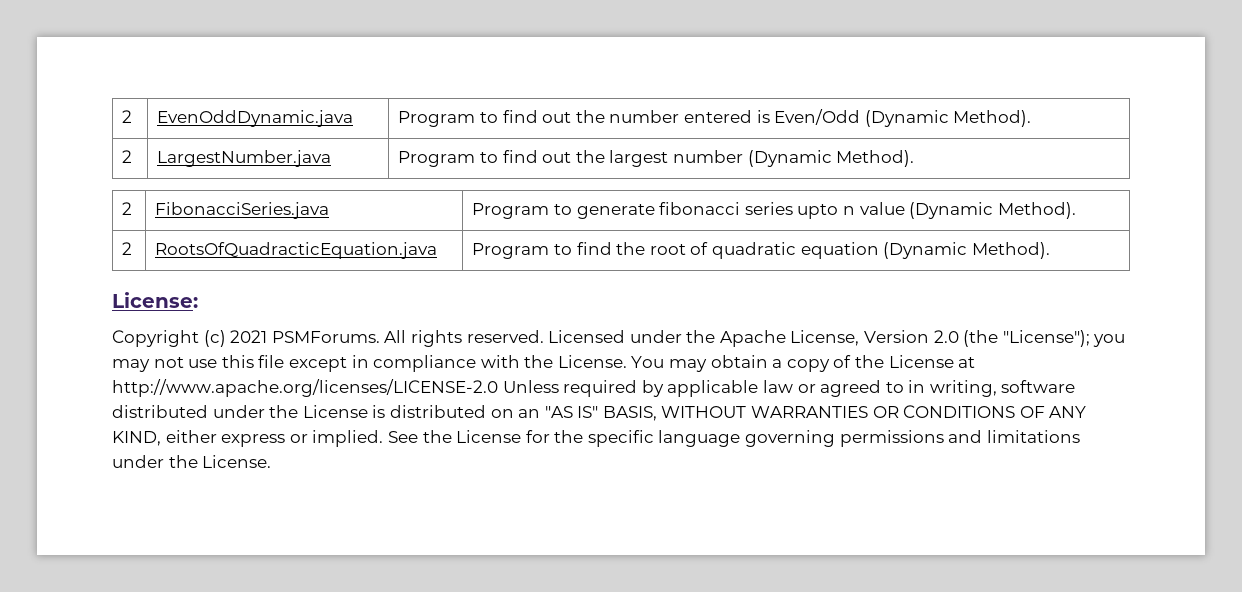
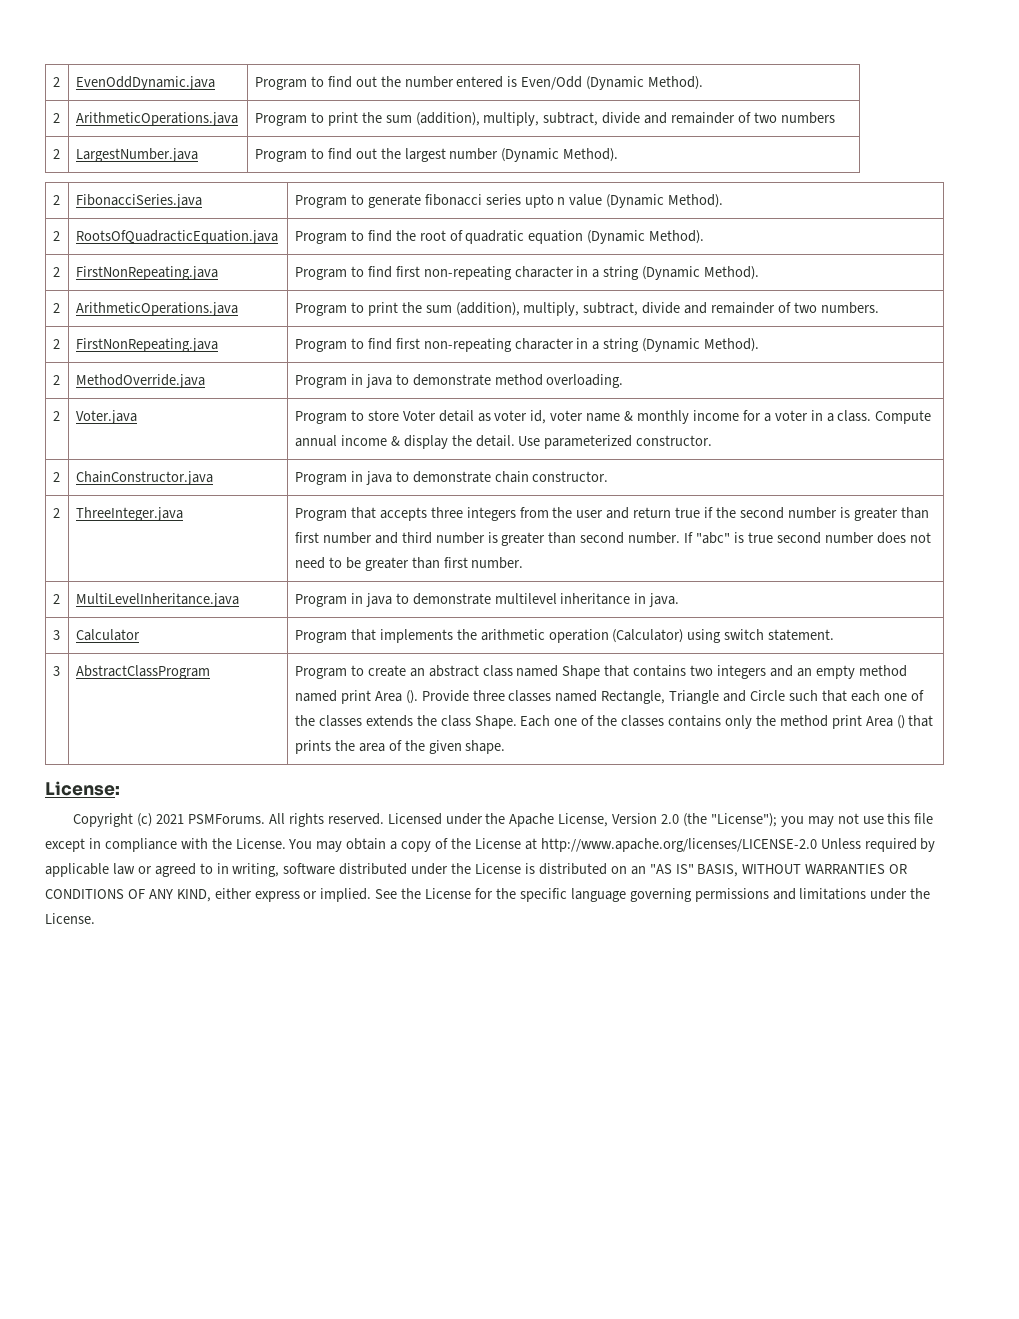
(1032, 118) none -> [52,113,60,123] [75,112,238,126] [254,112,835,126] // 2 | ArithmeticOperations.java | Program to print the sum (addition), multiply, subtract, divide and remainder of two numbers
(1050, 250) none -> [52,267,60,277] [75,266,218,280] [294,266,760,280] [52,303,60,313] [75,302,238,316] [294,302,879,316] [52,339,60,349] [75,338,218,352] [294,338,760,352] [52,375,60,385] [75,374,205,388] [294,374,624,388] [52,411,60,421] [75,410,137,424] [294,410,932,424] [294,435,713,449] [52,472,60,482] [75,471,213,485] [294,471,609,485] [52,508,60,518] [75,507,183,521] [294,507,929,521] [294,532,931,546] [294,557,524,571] [52,594,60,604] [75,593,239,607] [294,593,680,607] [52,630,60,640] [75,629,140,641] [294,629,835,643] [52,666,60,676] [75,665,210,679] [294,665,907,679] [294,690,924,704] [294,715,934,729] [294,740,506,754] // 2 | FirstNonRepeating.java | Program to find first non-repeating character in a string (Dynamic Method). // 2 | ArithmeticOperations.java | Program to print the sum (addition), multiply, subtract, divide and remainder of two numbers. // 2 | FirstNonRepeating.java | Program to find first non-repeating character in a string (Dynamic Method). // 2 | MethodOverride.java | Program in java to demonstrate method overloading. // 2 | Voter.java | Program to store Voter detail as voter id, voter name & monthly income for a voter in a class. Compute annual income & display the detail. Use parameterized constructor. // 2 | ChainConstructor.java | Program in java to demonstrate chain constructor. // 2 | ThreeInteger.java | Program that accepts three integers from the user and return true if the second number is greater than first number and third number is greater than second number. If "abc" is true second number does not need to be greater than first number. // 2 | MultiLevelInheritance.java | Program in java to demonstrate multilevel inheritance in java. // 3 | Calculator | Program that implements the arithmetic operation (Calculator) using switch statement. // 3 | AbstractClassProgram | Program to create an abstract class named Shape that contains two integers and an empty method named print Area (). Provide three classes named Rectangle, Triangle and Circle such that each one of the classes extends the class Shape. Each one of the classes contains only the method print Area () that prints the area of the given shape.

